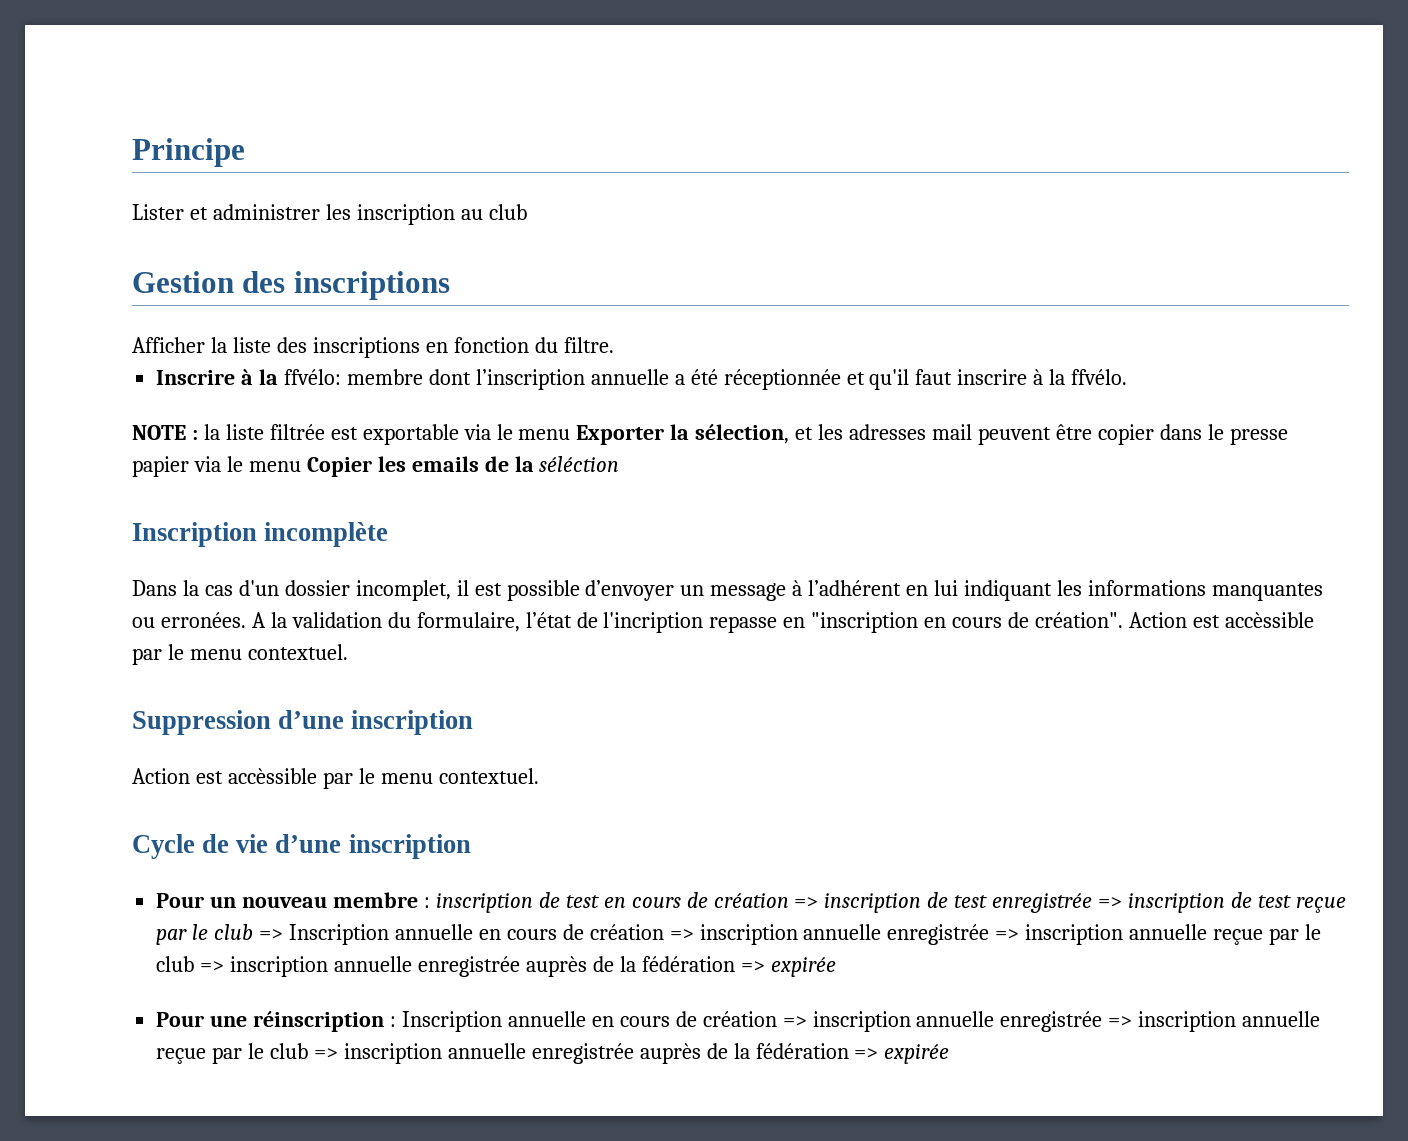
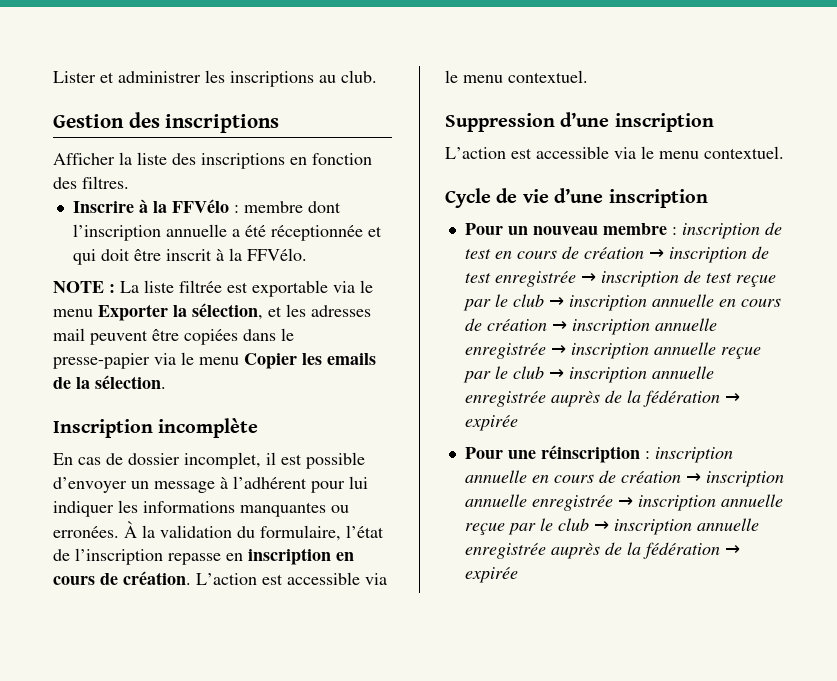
[132,138,245,167] Principe // -> (53, 77) none
[356,204,527,225] inscription au club -> [230,70,377,87] inscriptions au club.
[534,337,614,353] du filtre. -> [53,176,129,189] des filtres.
[284,369,342,385] ffvélo: -> [171,199,239,213] FFVélo :
[869,369,1128,390] qu'il faut inscrire à la ffvélo. -> [72,248,307,265] qui doit être inscrit à la FFVélo.
[203,424,220,440] la -> [120,281,139,293] La
[1097,424,1154,445] copier -> [184,329,238,345] copiées
[1229,428,1288,445] [132,456,189,477] presse papier -> [53,353,150,369] presse-papier
[539,456,620,472] séléction -> [95,375,166,389] sélection.
[132,580,279,596] Dans la cas d'un -> [53,453,123,465] En cas de
[906,580,1053,601] en lui indiquant -> [311,476,368,493] [53,501,114,517] pour lui indiquer
[251,612,266,628] A -> [124,521,137,538] À
[603,612,704,633] l'incription -> [75,548,163,565] l’inscription
[811,612,1314,633] [132,648,162,665] "inscription en cours de création". Action est accèssible par -> [248,548,354,565] [53,571,387,585] inscription en cours de création. L’action est accessible via
[132,768,353,789] Action est accèssible par -> [445,146,636,159] L’action est accessible via
[794,897,819,908] => -> [648,249,664,259] →
[1098,897,1123,908] => -> [580,273,596,283] →
[259,924,1322,945] [156,956,765,977] => Inscription annuelle en cours de création => inscription annuelle enregistrée => inscription annuelle reçue par le club => inscription annuelle enregistrée auprès de la fédération => -> [548,294,781,311] [464,318,717,335] [464,342,761,359] [462,366,714,383] [464,390,740,407] → inscription annuelle en cours de création → inscription annuelle enregistrée → inscription annuelle reçue par le club → inscription annuelle enregistrée auprès de la fédération →
[401,1011,1321,1032] [156,1043,879,1064] Inscription annuelle en cours de création => inscription annuelle enregistrée => inscription annuelle reçue par le club => inscription annuelle enregistrée auprès de la fédération => -> [654,447,733,463] [464,470,784,487] [464,494,783,511] [464,518,759,535] [464,542,740,559] inscription annuelle en cours de création → inscription annuelle enregistrée → inscription annuelle reçue par le club → inscription annuelle enregistrée auprès de la fédération →

